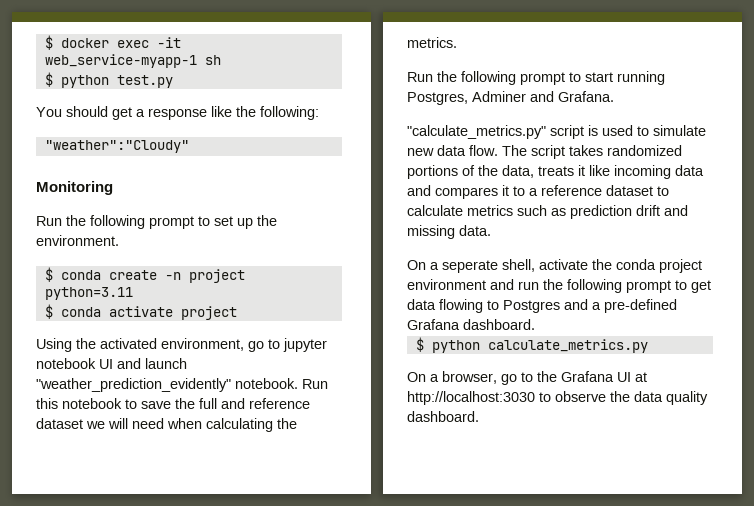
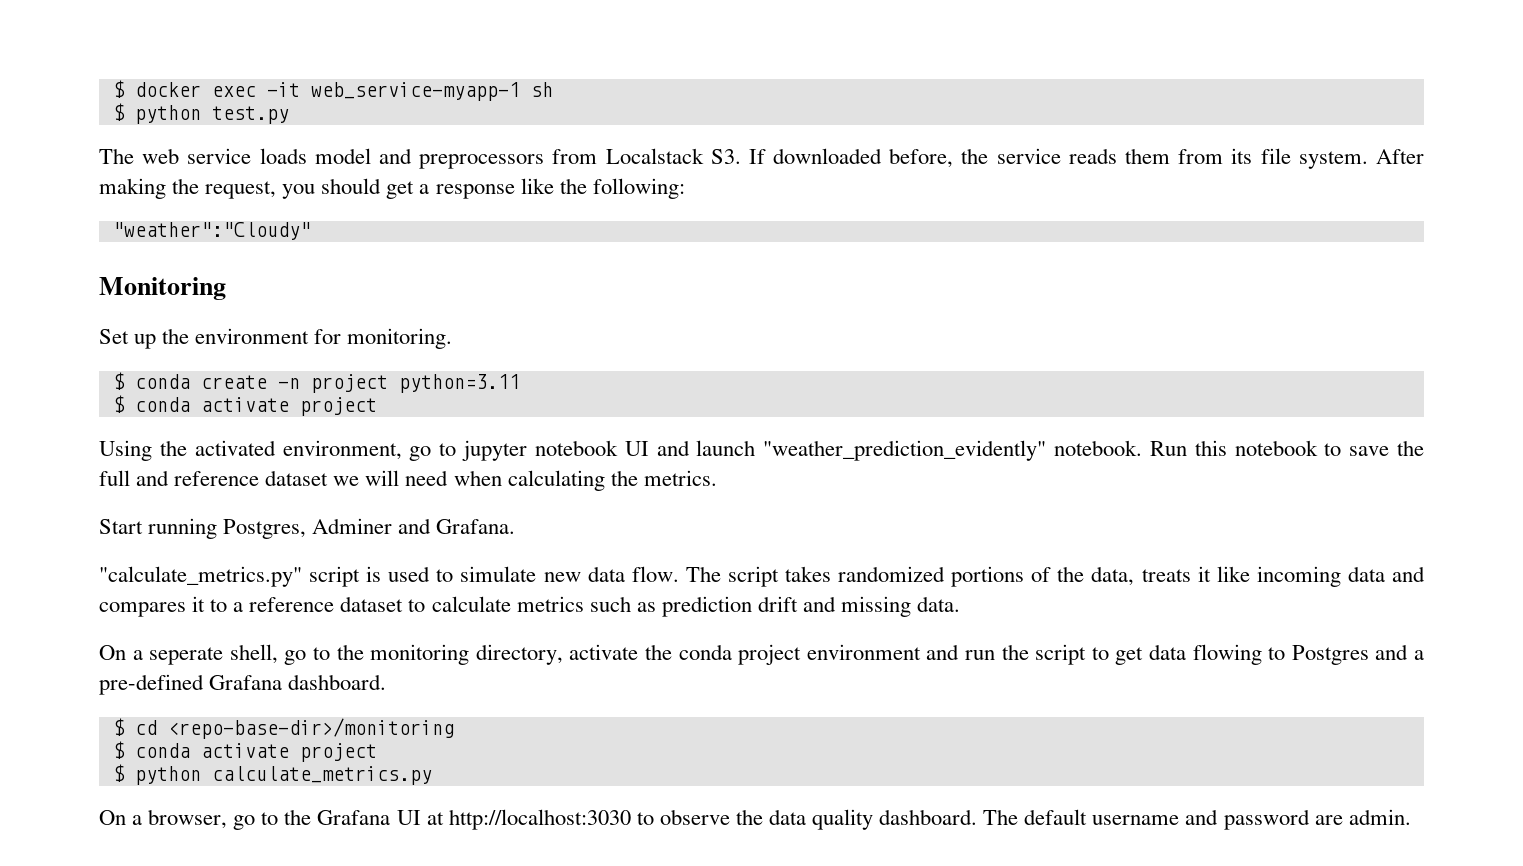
[36,107,62,117] You -> [99,148,1424,169] [99,178,316,199] The web service loads model and preprocessors from Localstack S3. If downloaded before, the service reads them from its file system. After making the request, you
[36,215,277,229] [36,235,119,246] Run the following prompt to set up the environment. -> [99,328,453,349] Set up the environment for monitoring.
[407,71,613,85] Run the following prompt to start -> [99,519,143,534] Start
(535, 265) none -> [284,644,563,665] go to the monitoring directory,
[567,279,671,293] following prompt -> [1035,644,1087,665] script
(535, 324) none -> [112,718,454,739] [112,741,377,762] // $ cd <repo-base-dir>/monitoring // $ conda activate project
(479, 416) none -> [983,809,1411,830] The default username and password are admin.

